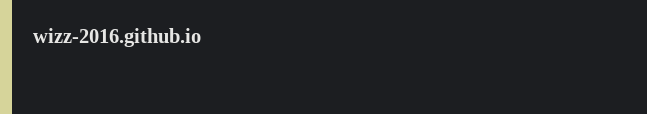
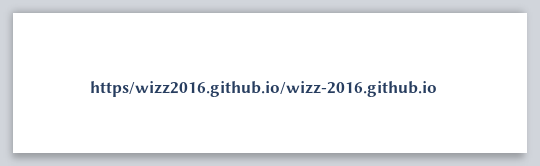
[33,28,201,47] wizz-2016.github.io -> [90,81,437,97] https/wizz2016.github.io/wizz-2016.github.io

